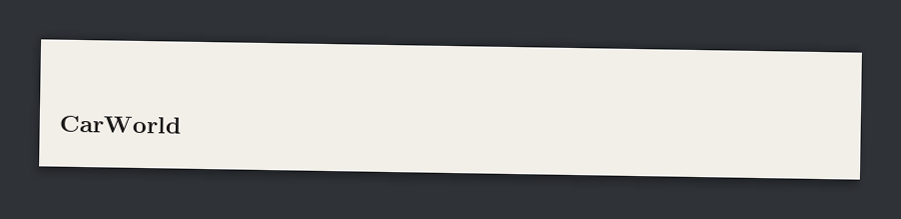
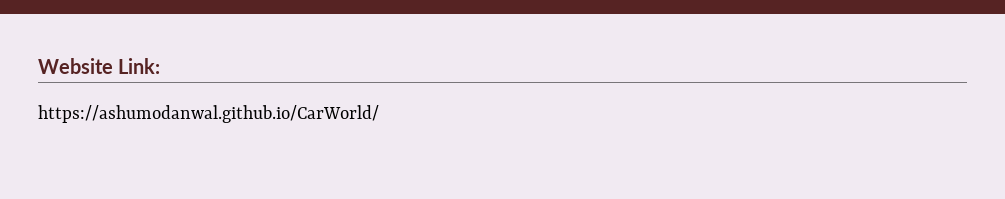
[59,115,181,134] CarWorld -> [38,58,161,74] [38,105,379,123] Website Link: // https://ashumodanwal.github.io/CarWorld/

